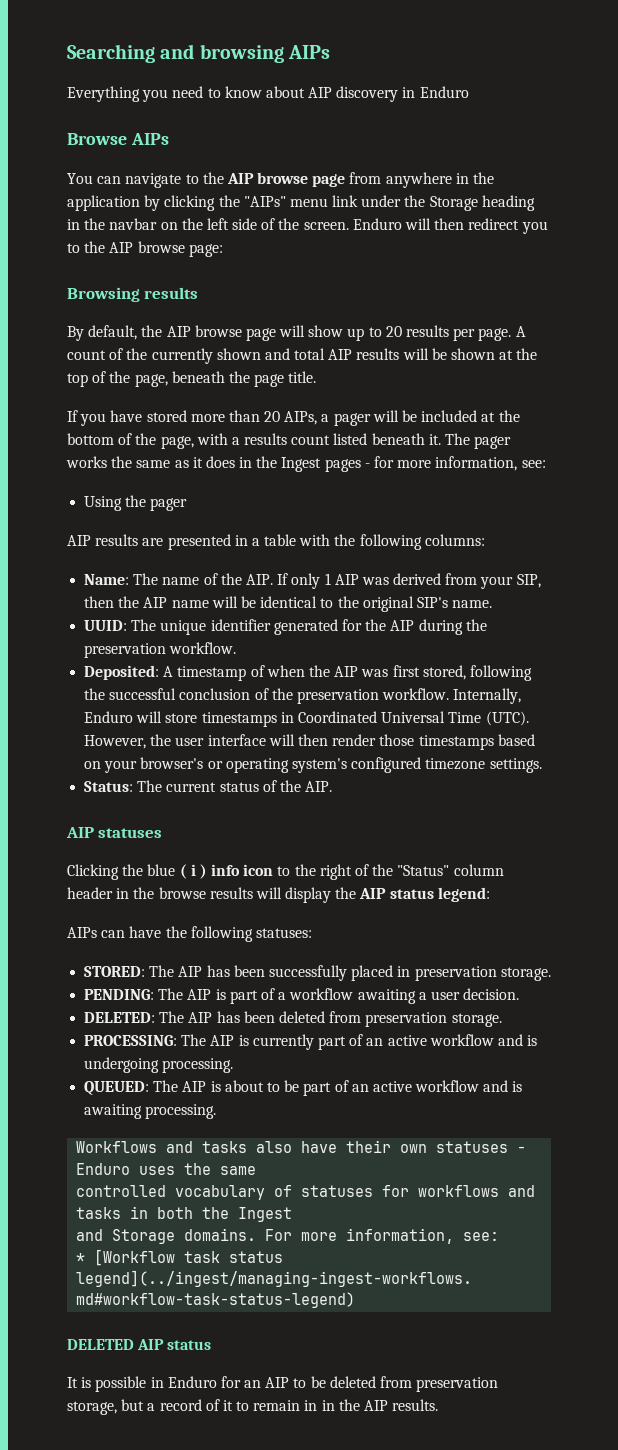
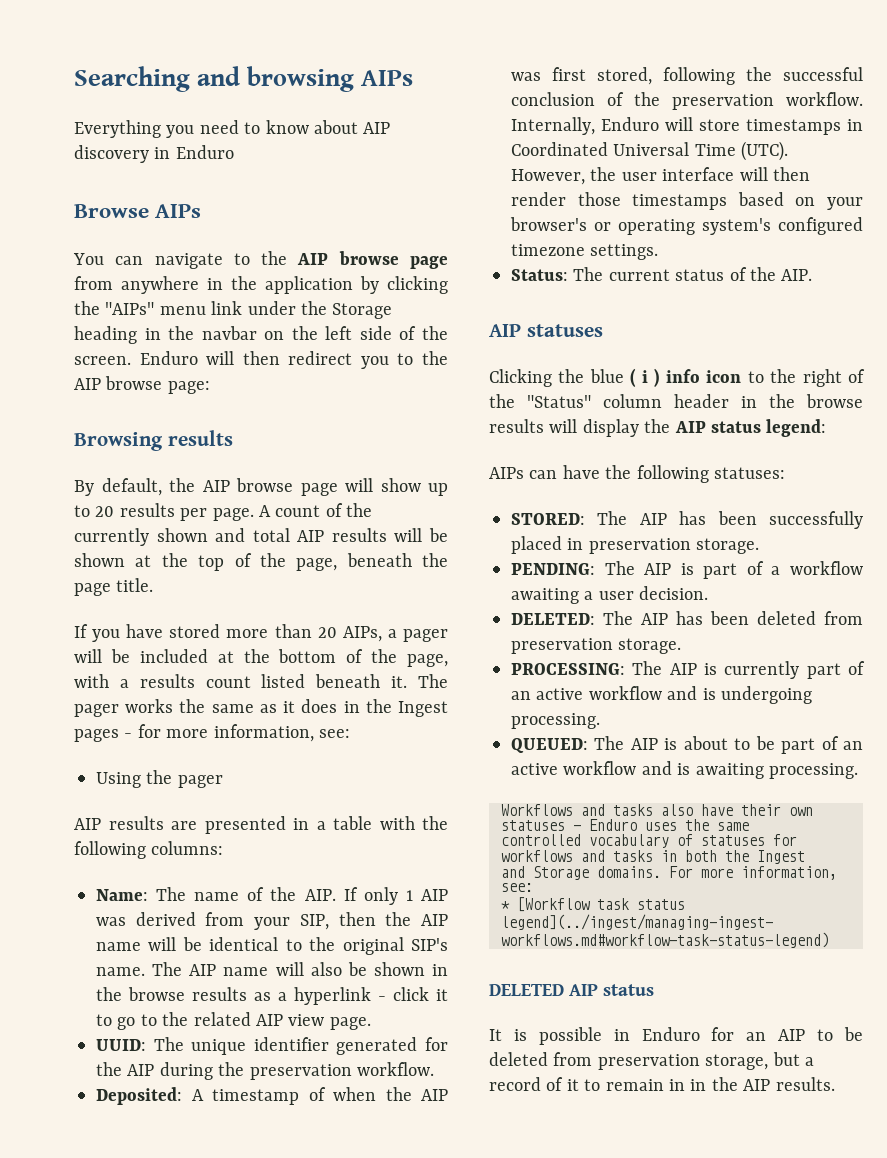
(493, 604) none -> [152,962,448,976] [96,987,448,1005] [96,1012,371,1030] The AIP name will also be shown in the browse results as a hyperlink - click it to go to the related AIP view page.

